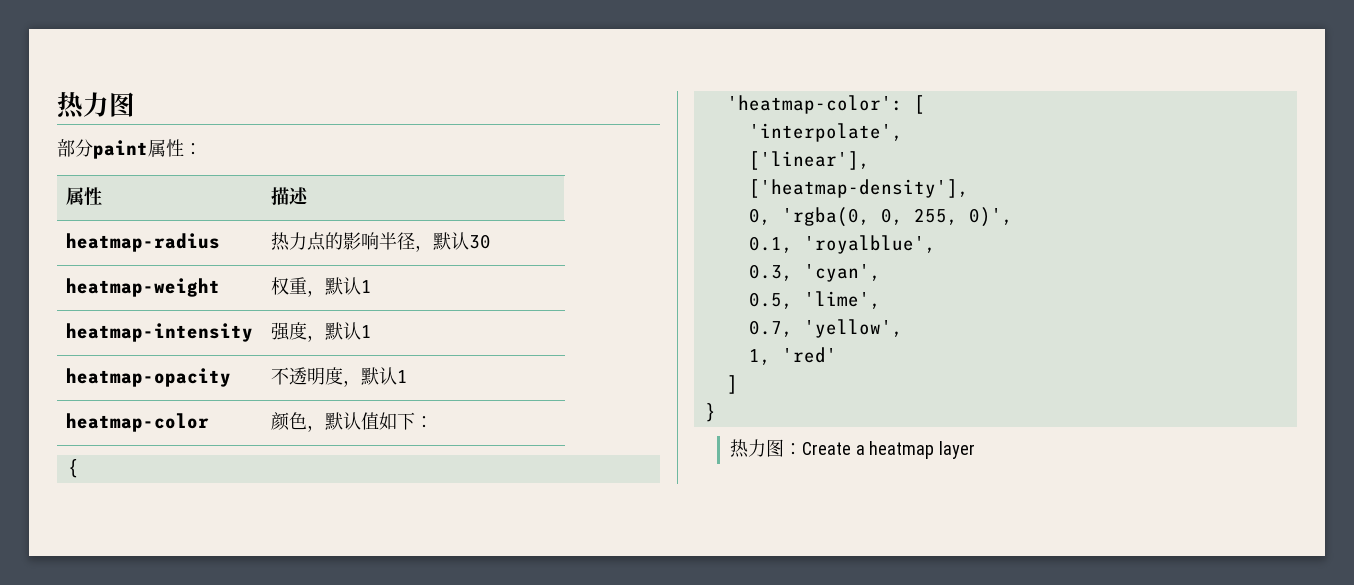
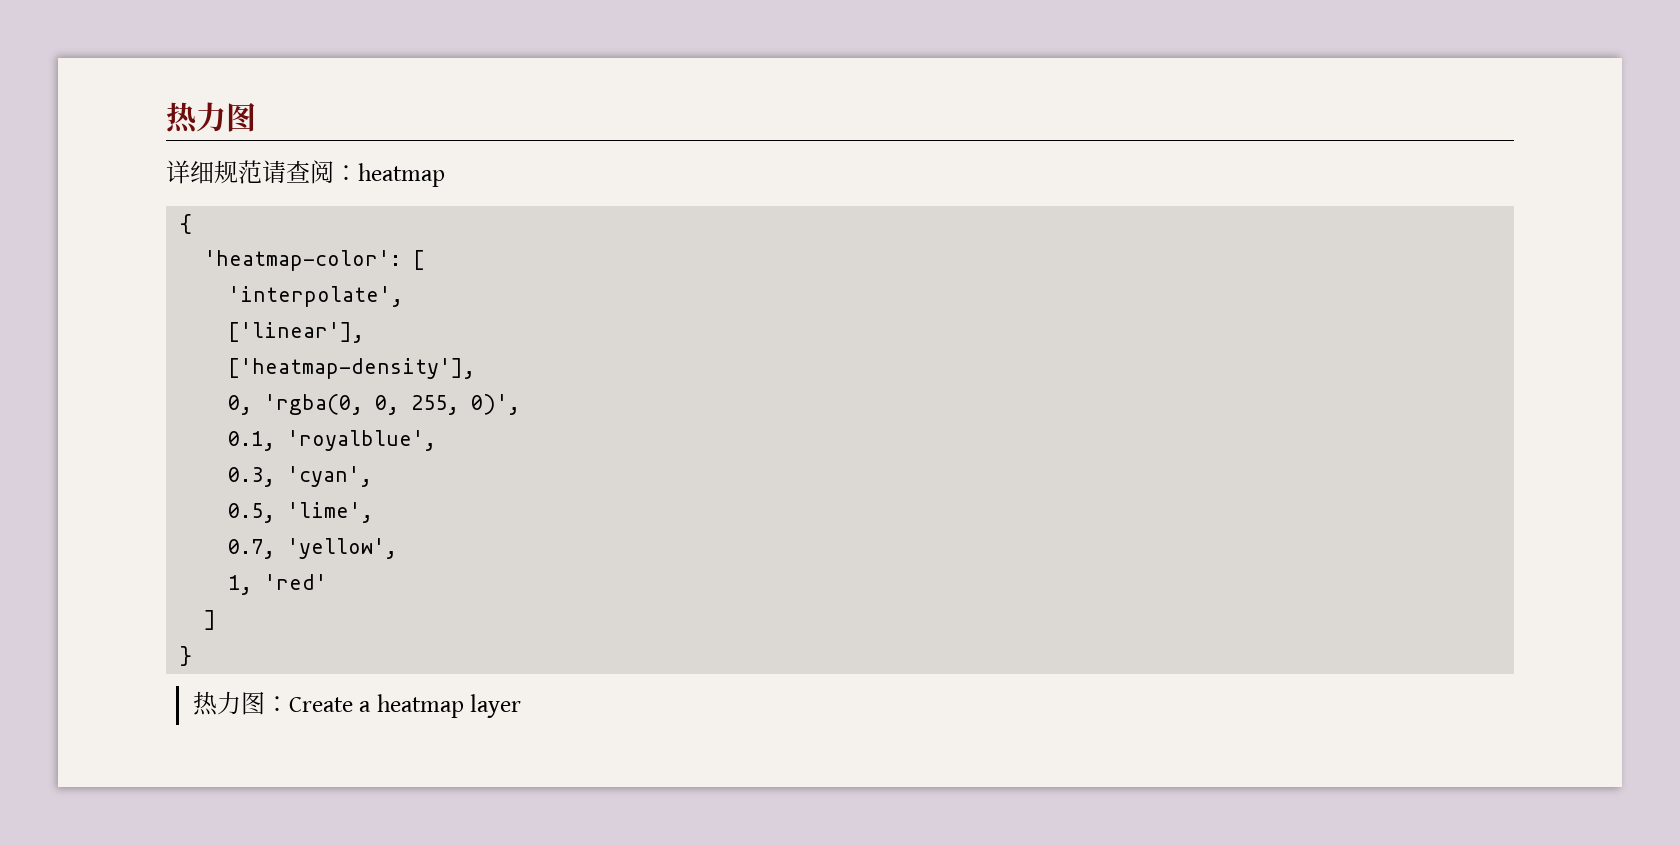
[57,139,202,159] [65,187,102,206] [270,187,309,205] [65,233,220,252] [270,232,491,252] [65,278,220,297] [270,277,372,297] [65,323,253,342] [270,322,372,342] [65,368,231,387] [270,367,408,387] [65,413,209,432] [270,412,433,432] 部分paint属性： // 属性 | 描述 // heatmap-radius | 热力点的影响半径，默认30 // heatmap-weight | 权重，默认1 // heatmap-intensity | 强度，默认1 // heatmap-opacity | 不透明度，默认1 // heatmap-color | 颜色，默认值如下： -> [166,160,445,187] 详细规范请查阅：heatmap

